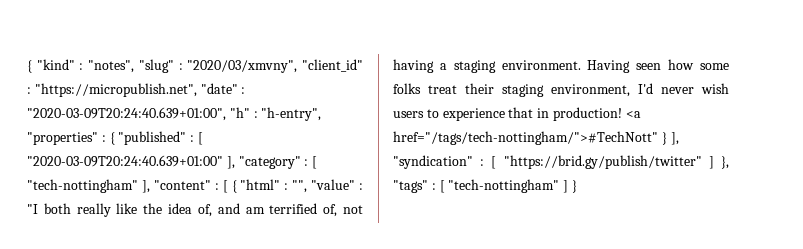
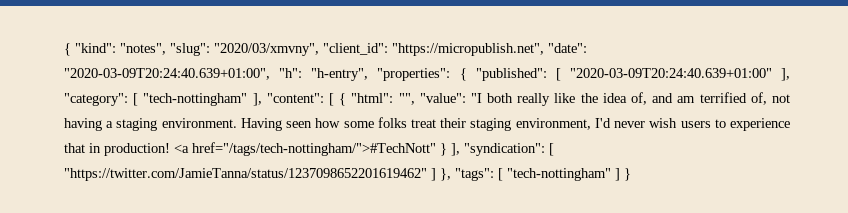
[27,59,364,73] [27,83,246,97] [27,107,322,121] [27,131,195,145] { "kind" : "notes", "slug" : "2020/03/xmvny", "client_id" : "https://micropublish.net", "date" : "2020-03-09T20:24:40.639+01:00", "h" : "h-entry", "properties" : { "published" : -> [64,43,587,56] [64,68,547,81] { "kind": "notes", "slug": "2020/03/xmvny", "client_id": "https://micropublish.net", "date": "2020-03-09T20:24:40.639+01:00", "h": "h-entry", "properties": { "published":
[238,156,309,169] "category" : -> [64,93,128,106] "category":
[153,179,363,193] "content" : [ { "html" : "", "value" : -> [266,93,466,106] "content": [ { "html": "", "value":
[393,155,729,169] [393,180,436,193] "syndication" : [ "https://brid.gy/publish/twitter" ] }, "tags" : -> [464,143,554,156] [64,168,494,181] "syndication": [ "https://twitter.com/JamieTanna/status/1237098652201619462" ] }, "tags":

